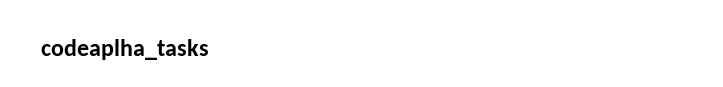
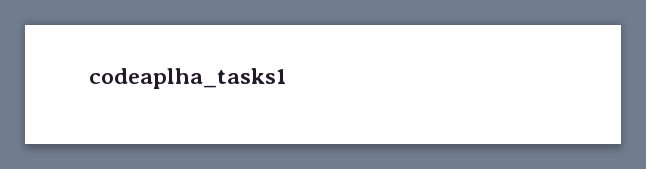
[41,39,209,60] codeaplha_tasks -> [89,68,286,89] codeaplha_tasks1

